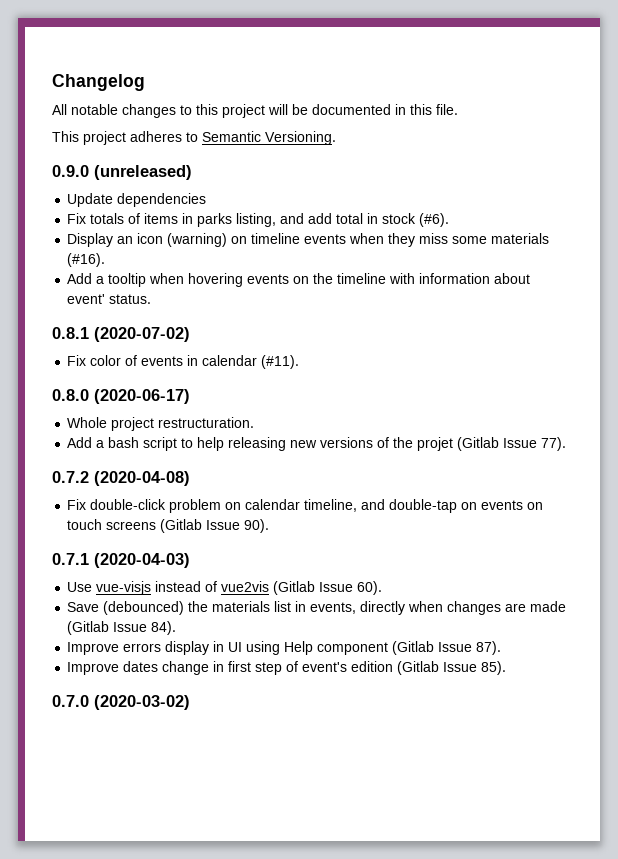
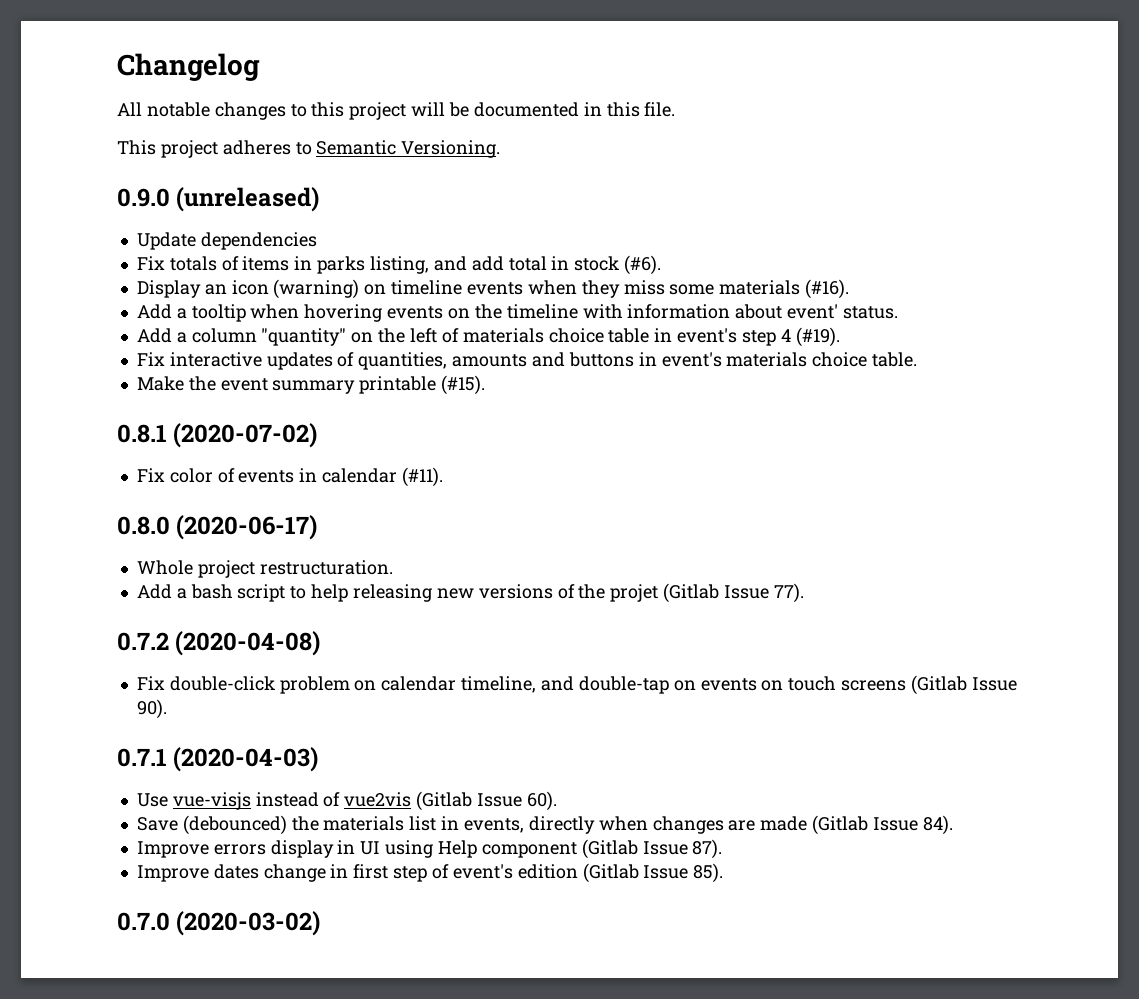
(152, 299) none -> [136,327,840,347] [136,352,918,370] [136,375,486,395] // Add a column "quantity" on the left of materials choice table in event's step 4 (#19). // Fix interactive updates of quantities, amounts and buttons in event's materials choice table. // Make the event summary printable (#15).

